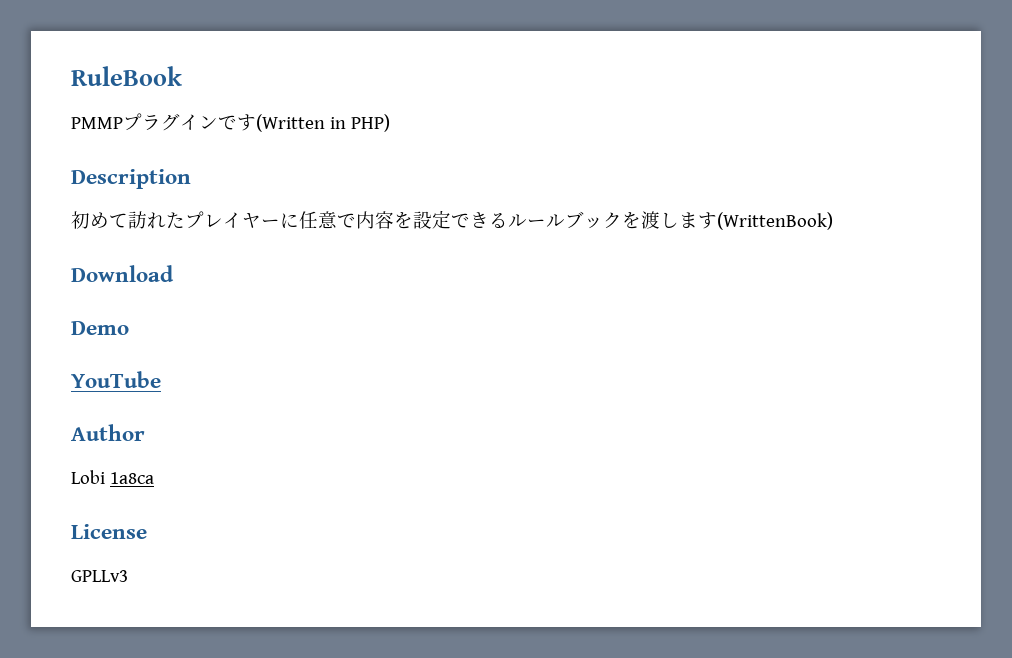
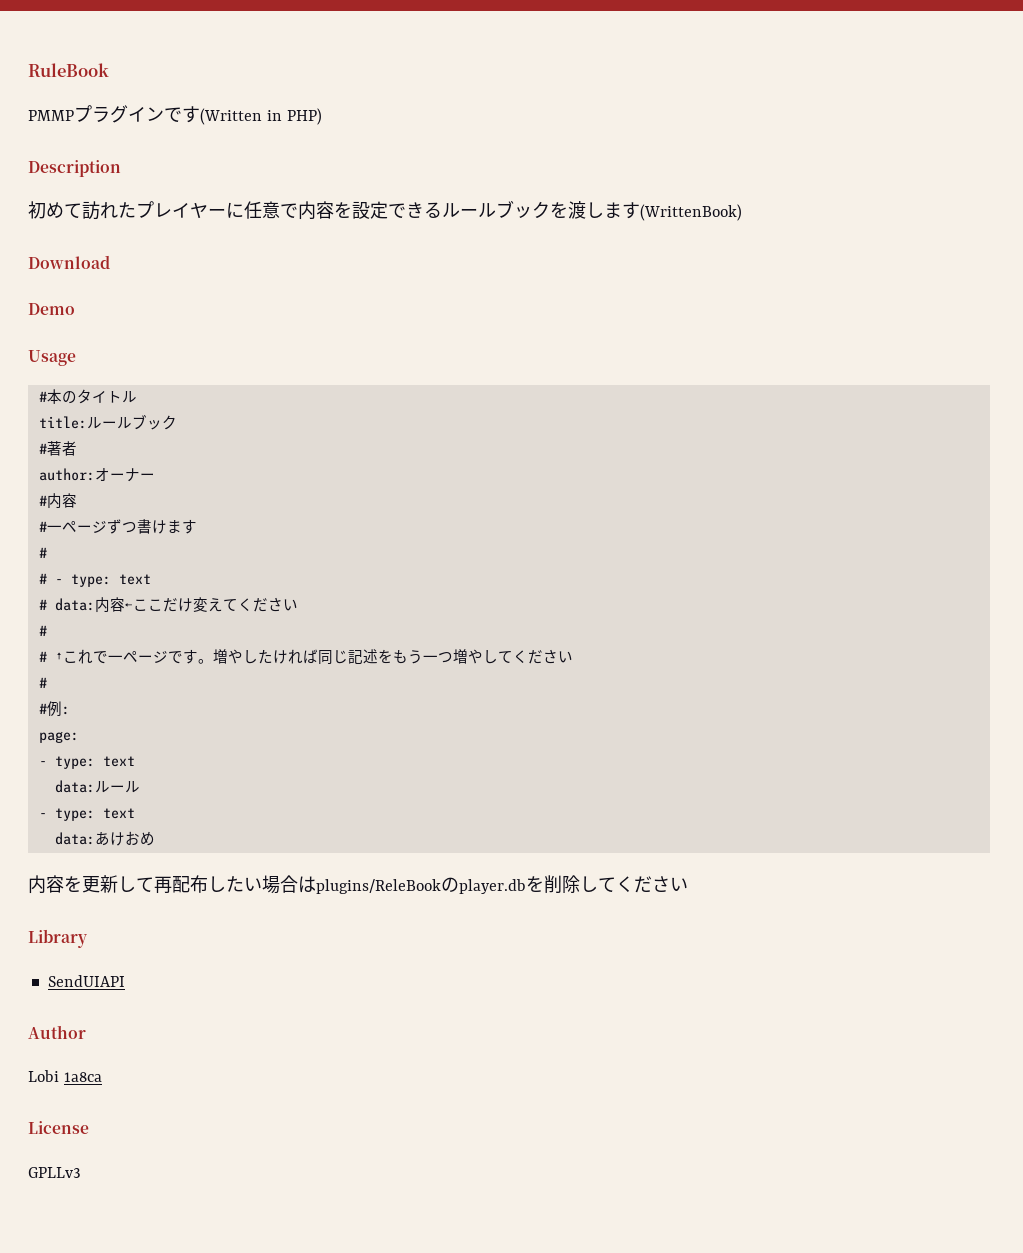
[71,371,161,388] YouTube -> [28,350,76,366] [38,389,137,404] [38,414,177,430] [38,441,77,456] [38,468,155,482] [38,493,77,509] [38,519,197,534] [38,547,47,558] [38,573,151,587] [38,597,298,613] [38,625,47,636] [38,649,573,665] [38,677,47,688] [38,701,70,717] [38,731,79,743] [38,756,135,769] [54,780,140,793] [38,808,135,821] [54,831,155,846] [28,875,688,894] [28,929,87,948] [47,975,125,987] Usage // #本のタイトル // title:ルールブック // #著者 // author:オーナー // #内容 // #一ページずつ書けます // # // # - type: text // # data:内容←ここだけ変えてください // # // # ↑これで一ページです。増やしたければ同じ記述をもう一つ増やしてください // # // #例: // page: // - type: text // data:ルール // - type: text // data:あけおめ // 内容を更新して再配布したい場合はplugins/ReleBookのplayer.dbを削除してください // Library // SendUIAPI

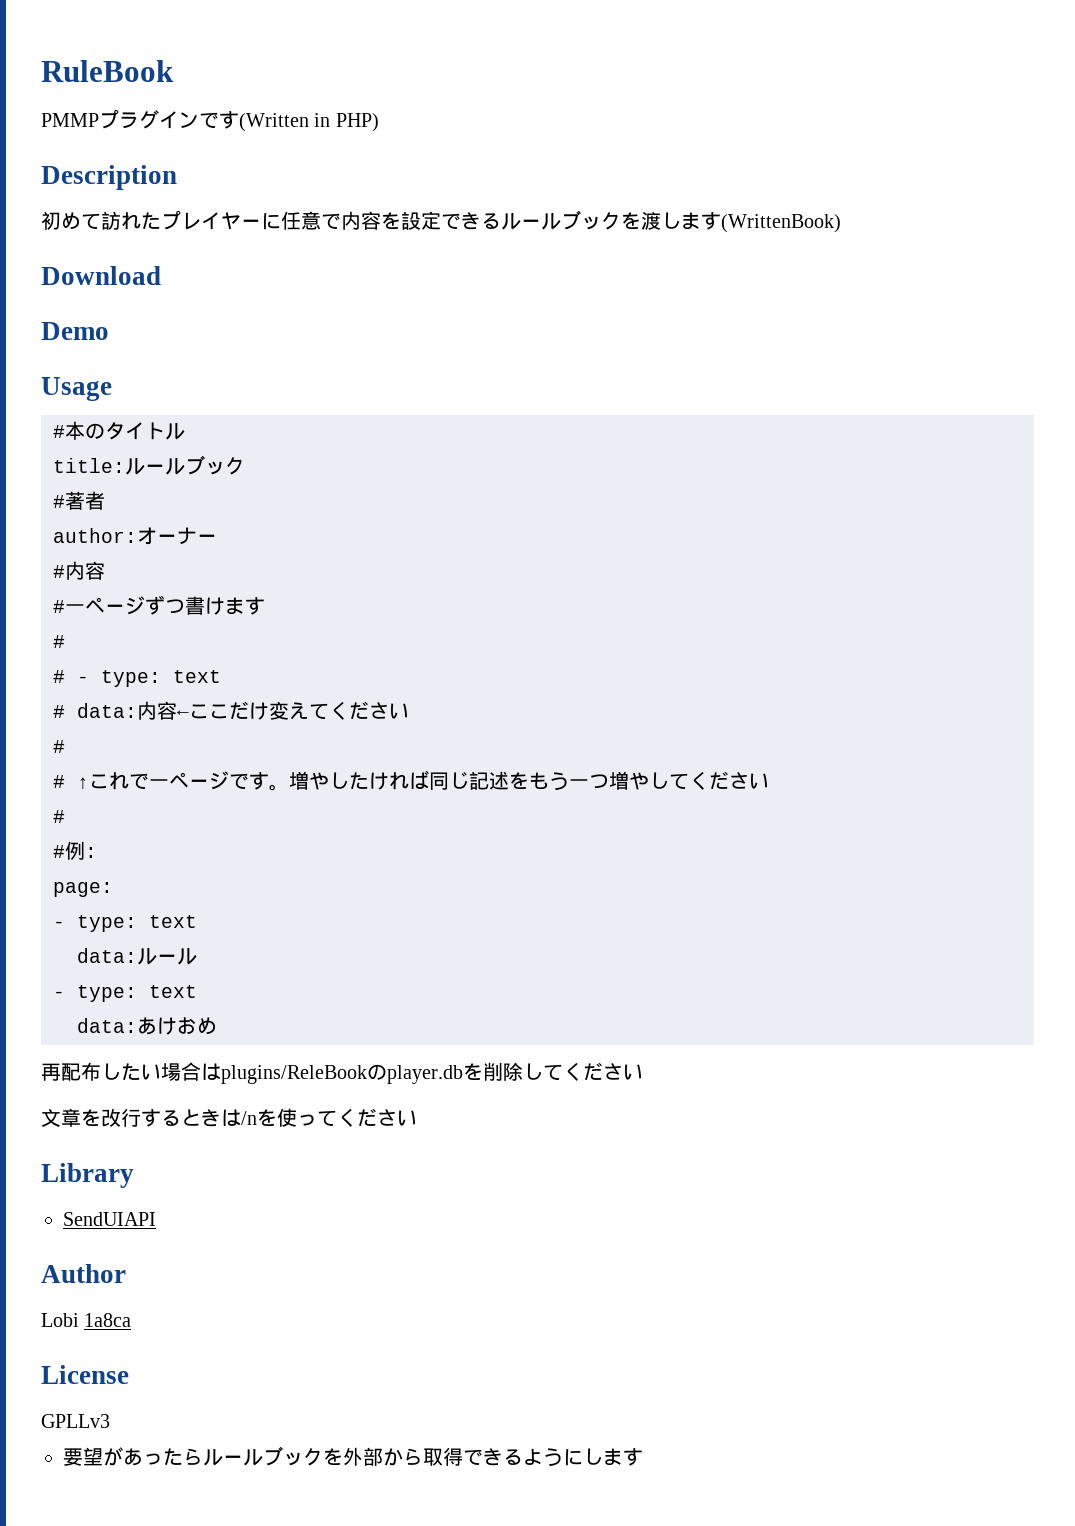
[28,875,154,894] 内容を更新して -> (217, 1026) none
(688, 884) none -> [41,1108,417,1127] // 文章を改行するときは/nを使ってください
(81, 1172) none -> [63,1446,643,1467] // 要望があったらルールブックを外部から取得できるようにします

